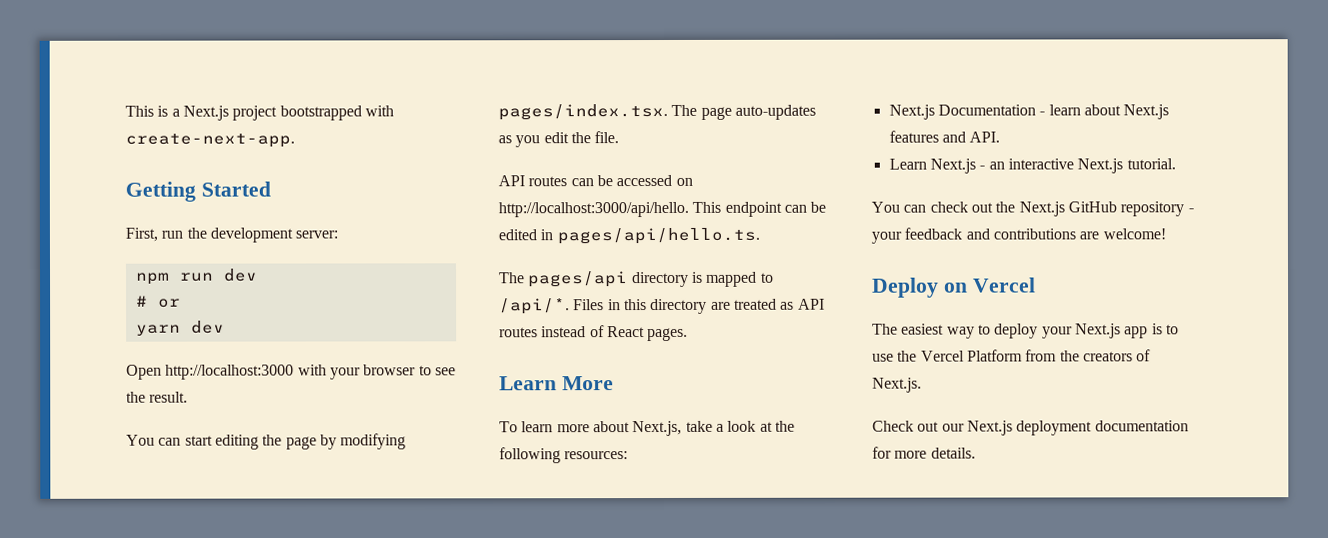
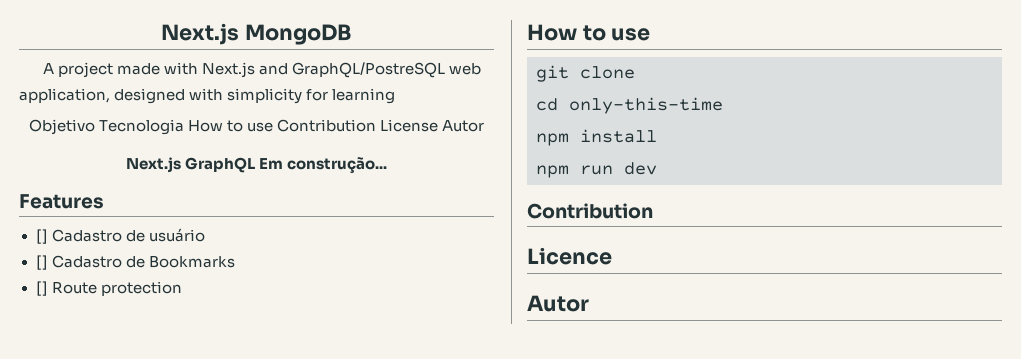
[125,105,394,121] [125,133,295,148] [125,181,271,202] [125,227,339,243] [135,268,258,285] [135,295,181,308] [135,320,225,336] [126,364,456,380] [126,391,189,403] [126,433,407,450] [498,103,816,121] [498,131,620,148] [498,174,693,187] [498,201,827,218] [498,227,760,245] [499,271,774,288] [499,298,825,315] [499,325,689,342] [499,376,614,391] [499,420,795,437] [499,447,629,464] [888,104,1170,120] [888,130,1001,143] [888,158,1176,174] [871,201,1194,217] [871,227,1166,244] [872,277,1036,298] [872,323,1179,339] [872,349,1152,362] [872,377,922,393] [872,420,1189,436] [872,446,976,459] This is a Next.js project bootstrapped with create-next-app. // Getting Started // First, run the development server: // npm run dev // # or // yarn dev // Open http://localhost:3000 with your browser to see the result. // You can start editing the page by modifying pages/index.tsx. The page auto-updates as you edit the file. // API routes can be accessed on http://localhost:3000/api/hello. This endpoint can be edited in pages/api/hello.ts. // The pages/api directory is mapped to /api/*. Files in this directory are treated as API routes instead of React pages. // Learn More // To learn more about Next.js, take a look at the following resources: // Next.js Documentation - learn about Next.js features and API. // Learn Next.js - an interactive Next.js tutorial. // You can check out the Next.js GitHub repository - your feedback and contributions are welcome! // Deploy on Vercel // The easiest way to deploy your Next.js app is to use the Vercel Platform from the creators of Next.js. // Check out our Next.js deployment documentation for more details. -> [161,23,352,45] [42,62,482,78] [19,88,396,104] [28,119,485,135] [125,157,388,174] [19,194,104,209] [35,228,205,244] [35,255,235,270] [35,281,182,296] [527,24,651,41] [536,65,635,82] [536,97,723,114] [536,129,657,146] [536,162,657,178] [527,203,653,219] [527,247,612,265] [527,295,589,312] Next.js MongoDB // A project made with Next.js and GraphQL/PostreSQL web application, designed with simplicity for learning // Objetivo Tecnologia How to use Contribution License Autor // Next.js GraphQL Em construção... // Features // [] Cadastro de usuário // [] Cadastro de Bookmarks // [] Route protection // How to use // git clone // cd only-this-time // npm install // npm run dev // Contribution // Licence // Autor

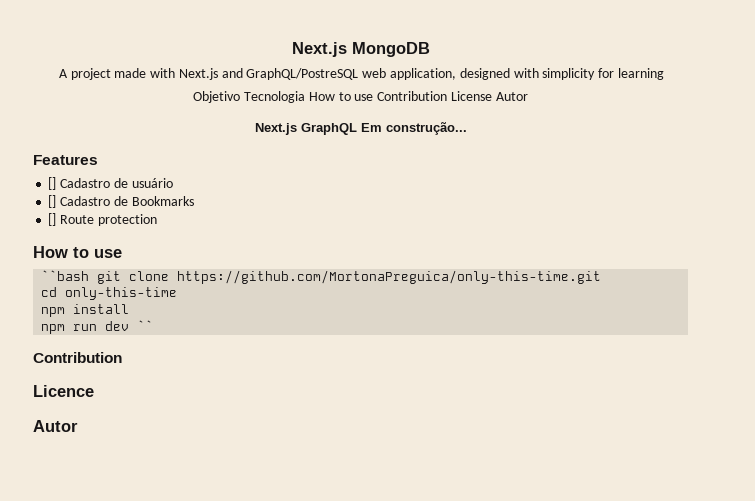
(651, 34) none -> [41,270,90,281] ``bash
(635, 72) none -> [177,270,602,284] https://github.com/MortonaPreguica/only-this-time.git
(657, 168) none -> [137,320,154,331] ``

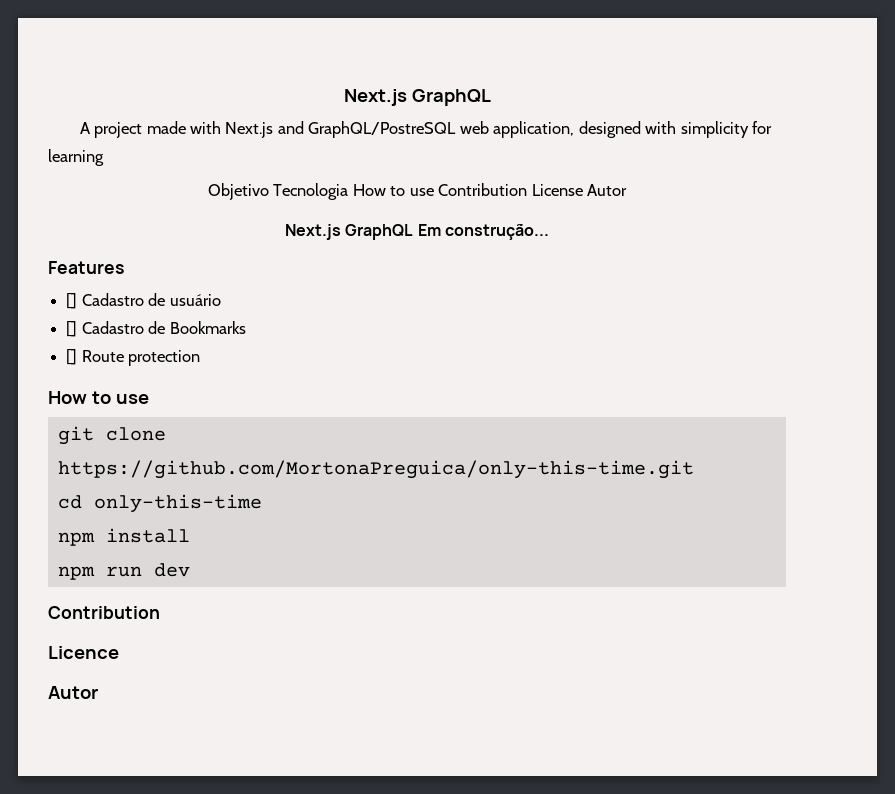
[291,42,430,57] Next.js MongoDB -> [343,89,491,106] Next.js GraphQL
[41,270,90,281] ``bash -> (149, 399) none
[137,320,154,331] `` -> (190, 570) none

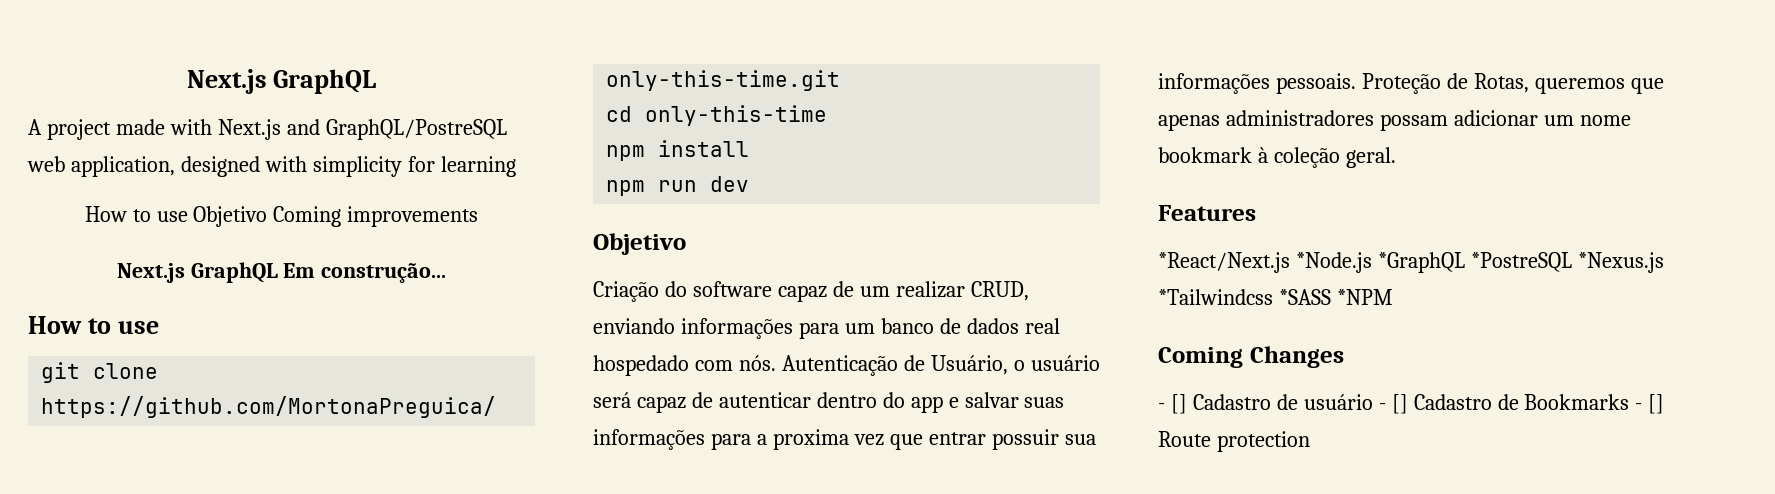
[207,183,628,200] Objetivo Tecnologia How to use Contribution License Autor -> [84,206,479,227] How to use Objetivo Coming improvements
[48,261,124,274] [66,293,221,309] [66,321,246,337] [66,349,201,366] // Features // [] Cadastro de usuário // [] Cadastro de Bookmarks // [] Route protection -> (447, 273) none
[48,606,160,619] [48,646,119,659] [48,686,98,699] Contribution // Licence // Autor -> [593,233,686,255] [593,281,1029,302] [593,318,1060,339] [593,355,1100,376] [593,392,1065,413] [593,429,1096,450] [1158,73,1664,94] [1158,110,1631,131] [1158,147,1396,168] [1158,205,1256,221] [1158,252,1664,273] [1158,289,1393,305] [1158,346,1344,368] [1158,394,1665,414] [1158,431,1310,452] Objetivo // Criação do software capaz de um realizar CRUD, enviando informações para um banco de dados real hospedado com nós. Autenticação de Usuário, o usuário será capaz de autenticar dentro do app e salvar suas informações para a proxima vez que entrar possuir sua informações pessoais. Proteção de Rotas, queremos que apenas administradores possam adicionar um nome bookmark à coleção geral. // Features // *React/Next.js *Node.js *GraphQL *PostreSQL *Nexus.js *Tailwindcss *SASS *NPM // Coming Changes // - [] Cadastro de usuário - [] Cadastro de Bookmarks - [] Route protection

